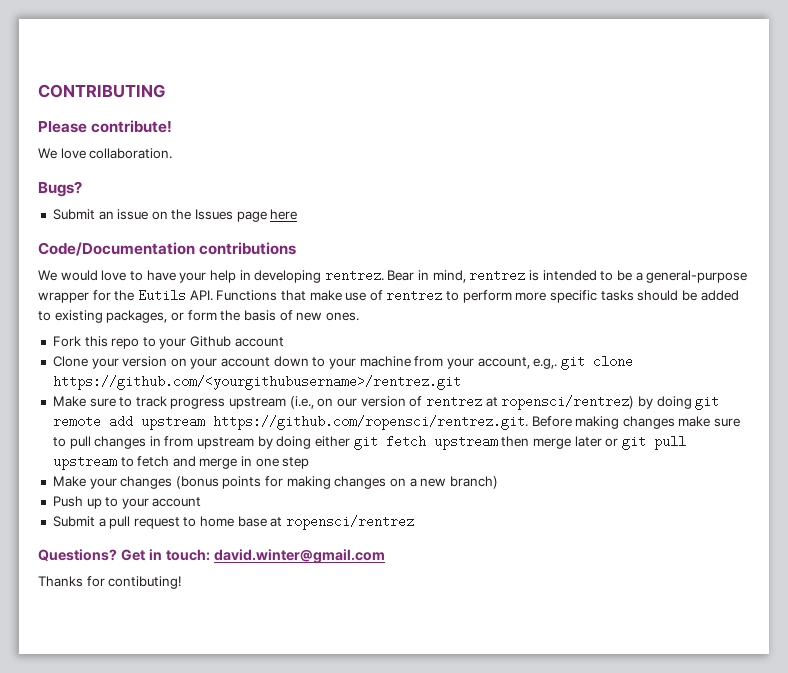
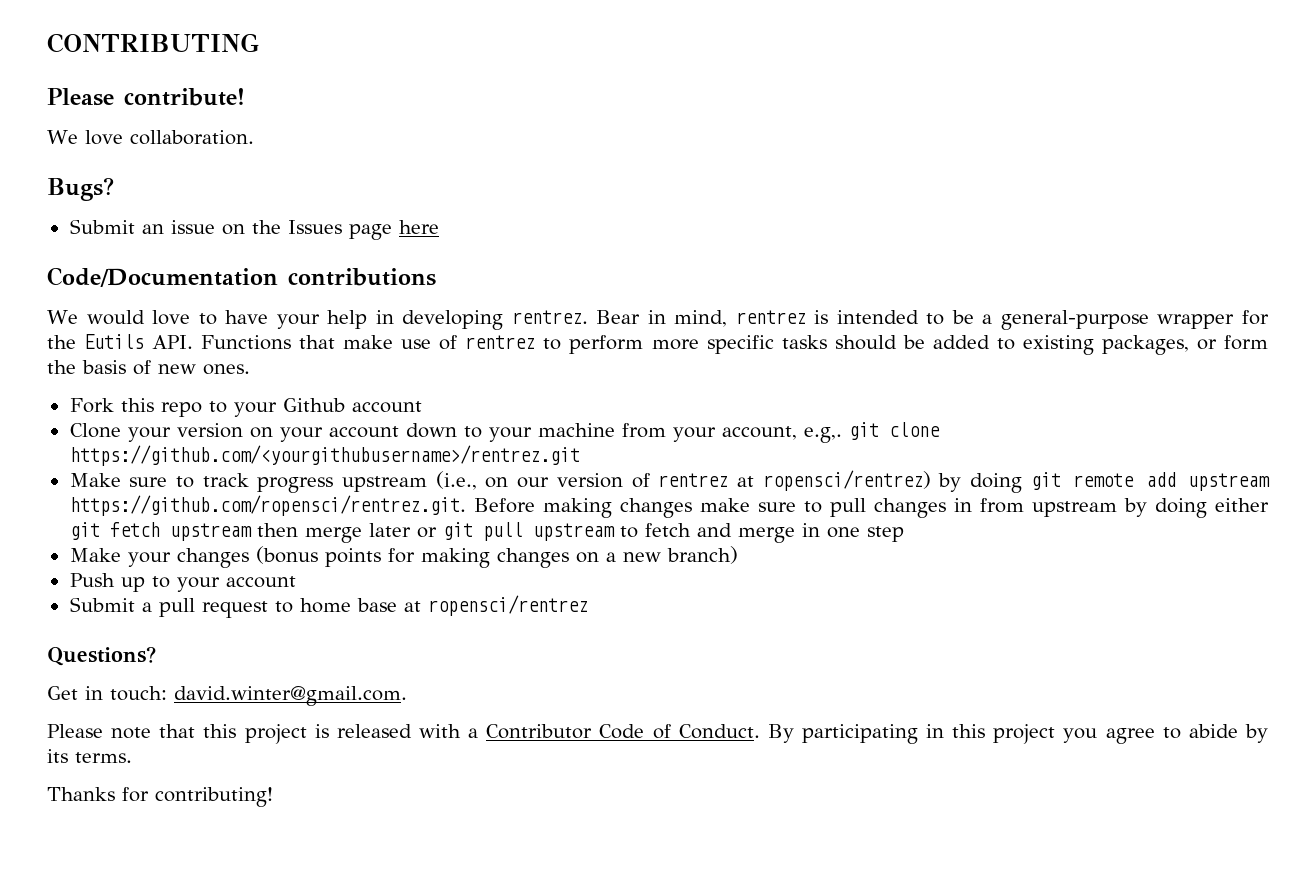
(117, 555) none -> (156, 656) //
[213,549,385,564] david.winter@gmail.com -> [174,686,407,706] [47,724,1269,744] [47,749,132,763] david.winter@gmail.com. // Please note that this project is released with a Contributor Code of Conduct. By participating in this project you agree to abide by its terms.
[108,576,182,589] contibuting! -> [155,787,273,807] contributing!

